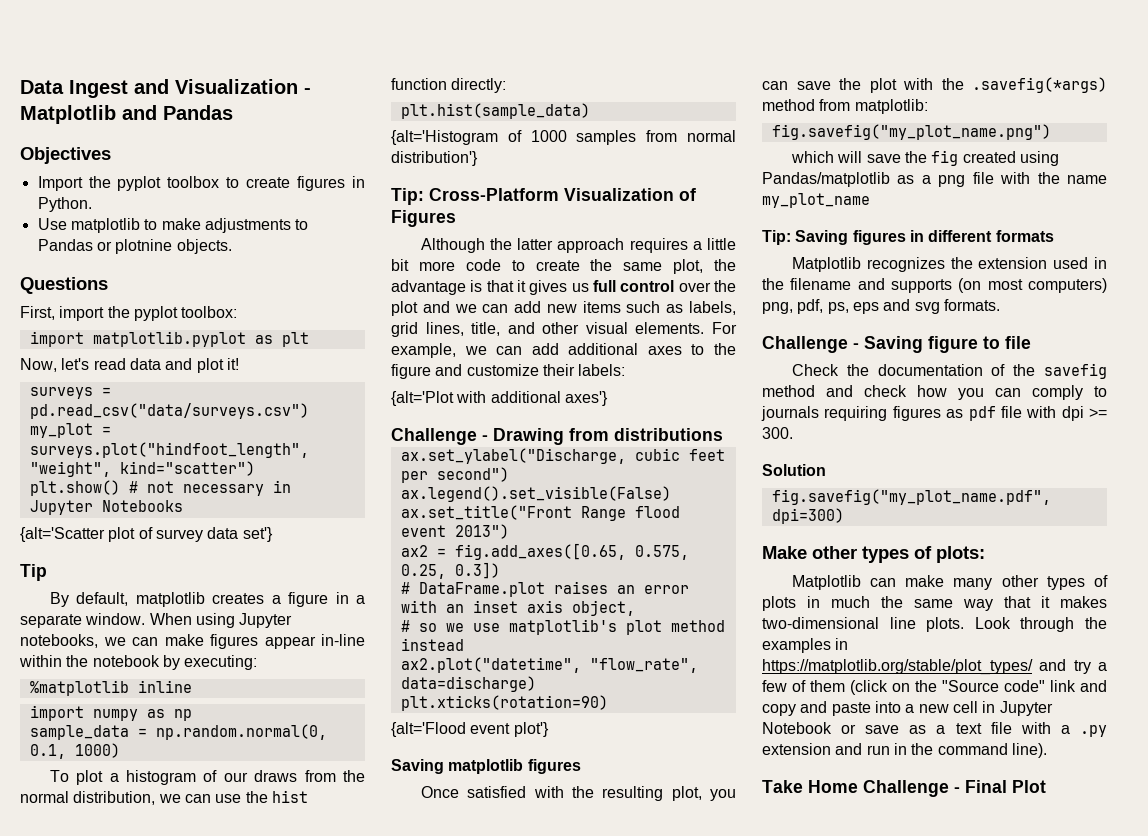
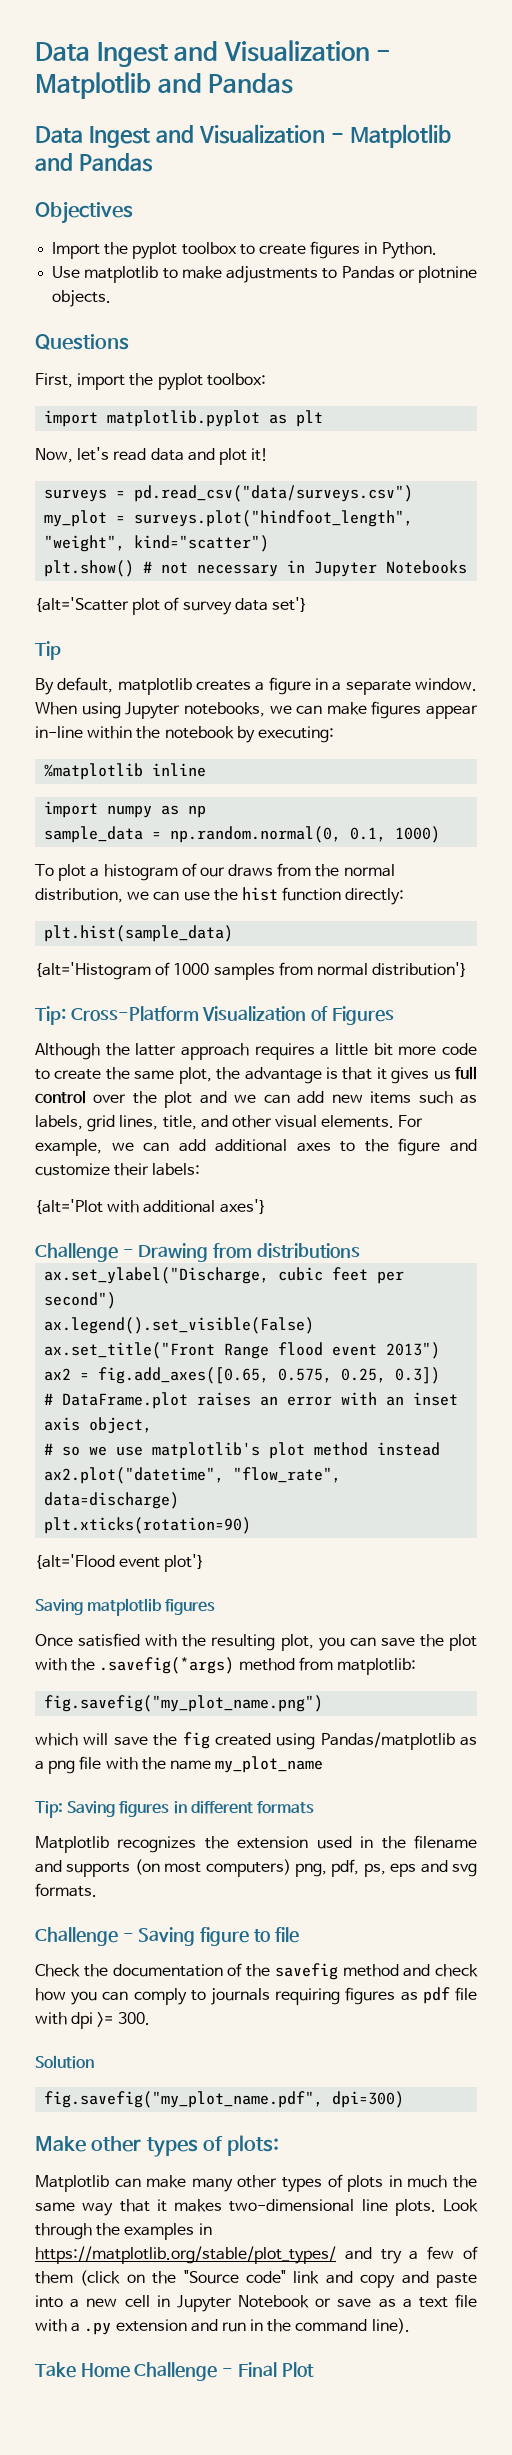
[20,79,311,98] [20,105,233,124] Data Ingest and Visualization - Matplotlib and Pandas -> [35,40,392,67] [35,72,294,99] [35,124,451,148] [35,153,153,172] Data Ingest and Visualization - Matplotlib and Pandas // Data Ingest and Visualization - Matplotlib and Pandas

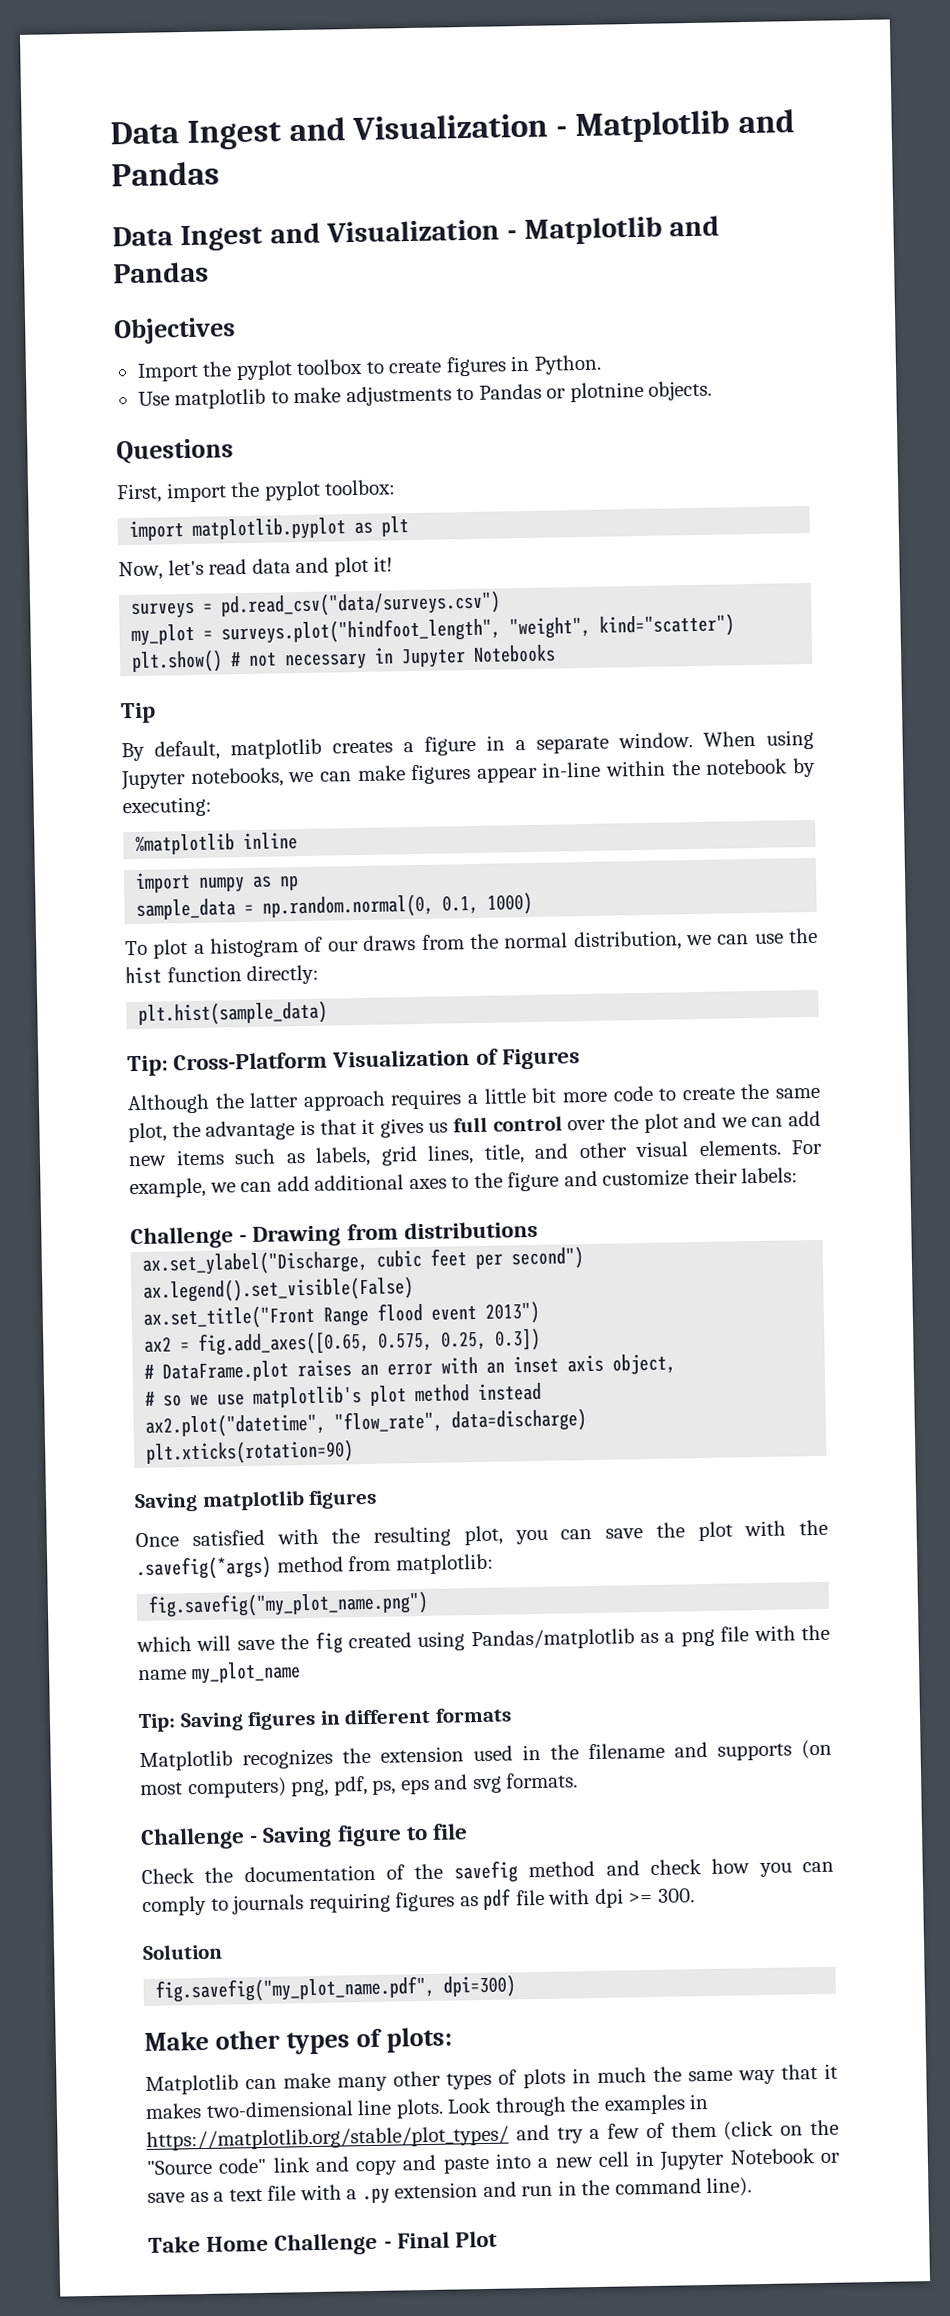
[35,597,307,615] // {alt='Scatter plot of survey data set'} -> (557, 653) none
[35,962,468,980] // {alt='Histogram of 1000 samples from normal distribution'} -> (329, 1013) none
[35,1199,266,1214] // {alt='Plot with additional axes'} -> (799, 1175) none
[35,1554,205,1572] // {alt='Flood event plot'} -> (355, 1452) none

